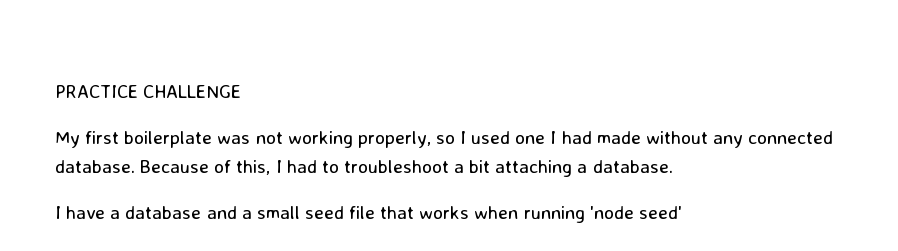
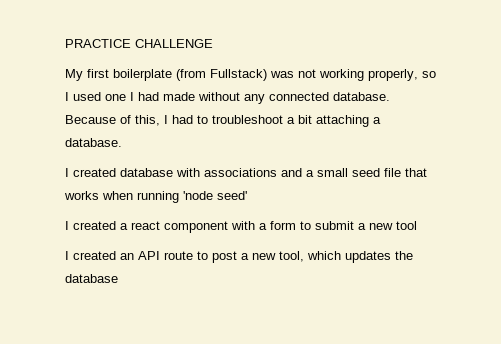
(213, 139) none -> [176,69,267,81] (from Fullstack)
[66,206,202,219] have a database -> [73,168,277,177] created database with associations
(682, 212) none -> [65,221,417,233] [65,251,413,263] [65,274,118,283] // I created a react component with a form to submit a new tool // I created an API route to post a new tool, which updates the database

